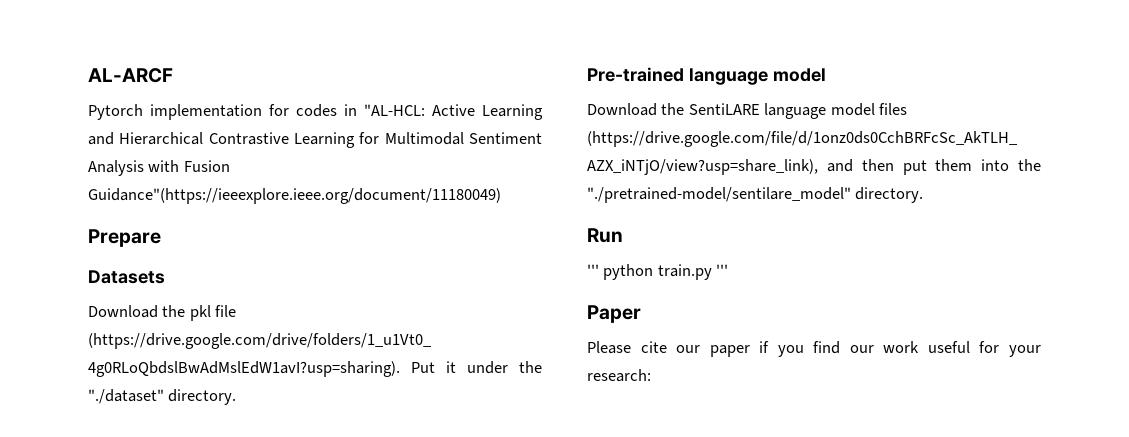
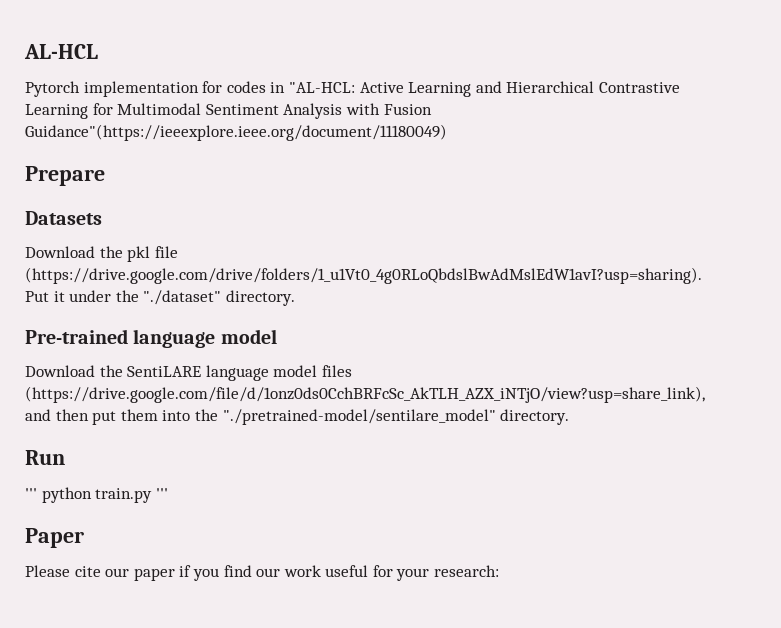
[88,68,173,83] AL-ARCF -> [24,44,98,59] AL-HCL

